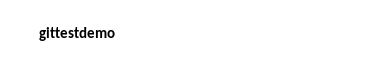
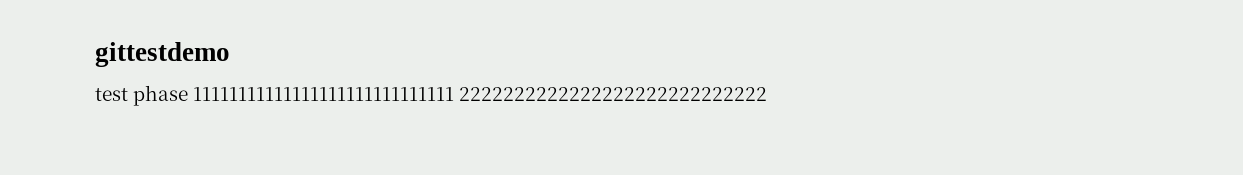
(115, 34) none -> [95,85,768,106] // test phase 11111111111111111111111111111 2222222222222222222222222222

